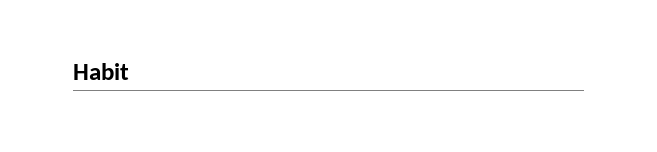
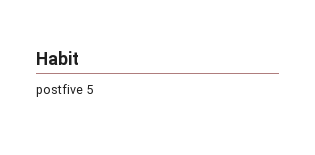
(129, 71) none -> [36,84,94,97] // postfive 5

